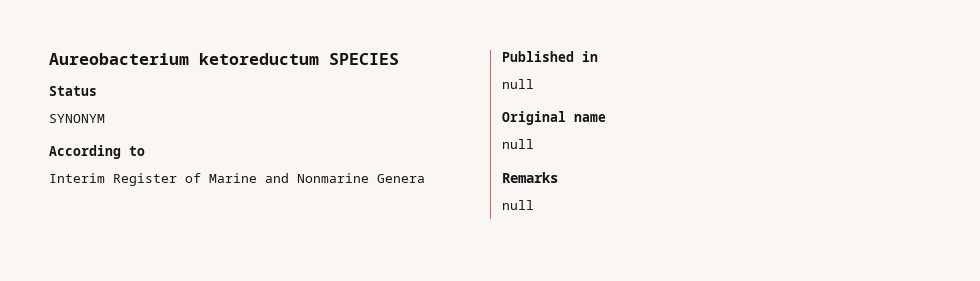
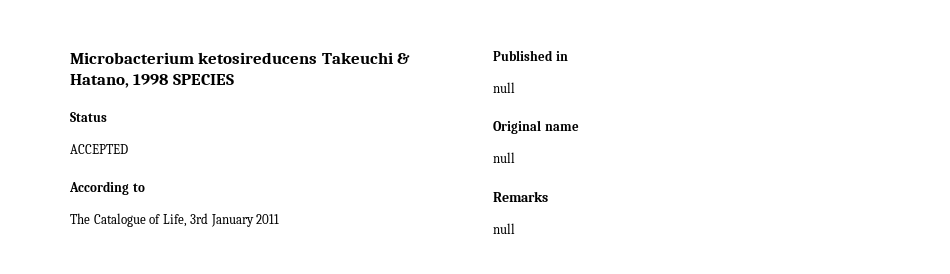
[49,53,319,65] Aureobacterium ketoreductum -> [70,52,411,64] [70,74,169,88] Microbacterium ketosireducens Takeuchi & Hatano, 1998
[49,114,105,123] SYNONYM -> [70,144,128,154] ACCEPTED
[49,173,425,186] Interim Register of Marine and Nonmarine Genera -> [70,213,280,227] The Catalogue of Life, 3rd January 2011

